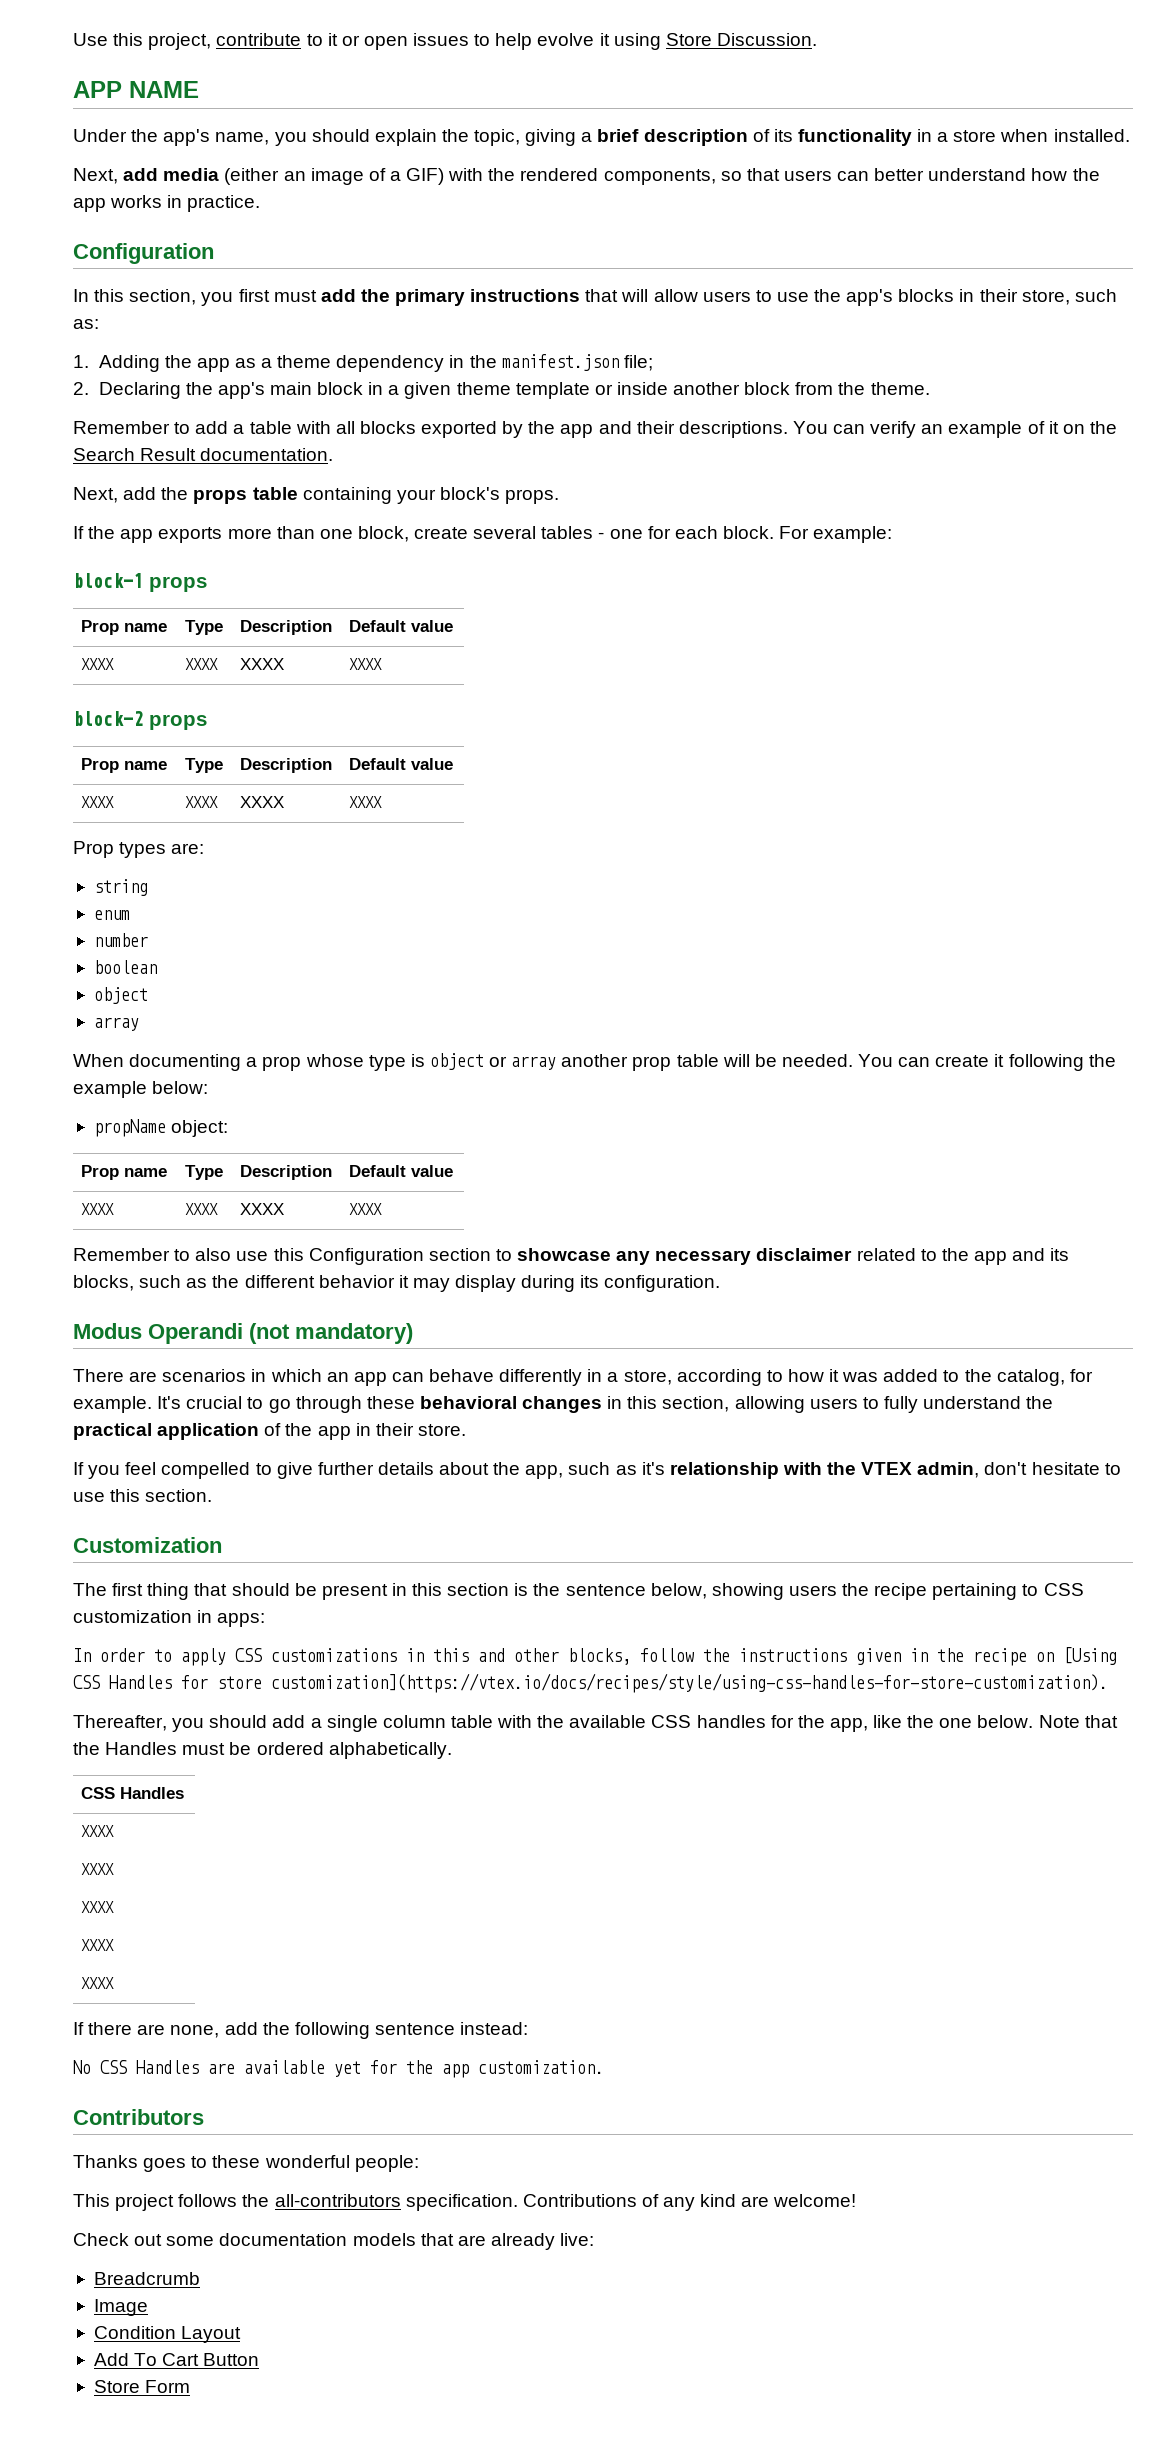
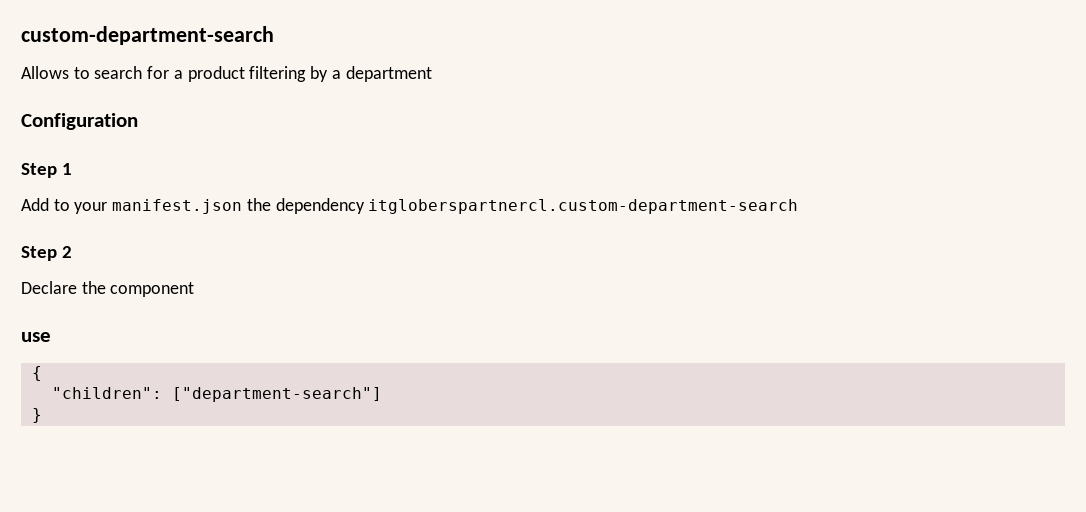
[73,33,817,50] [73,81,199,98] [73,129,1130,146] [73,168,1100,185] [73,195,261,212] [73,243,214,264] [73,289,1117,306] [73,319,99,329] [73,354,653,372] [73,382,930,399] [73,421,1117,438] [73,448,334,461] [73,487,560,504] [73,526,893,543] [73,573,207,592] [81,620,168,635] [185,620,224,635] [240,620,333,635] [349,620,454,632] [81,658,115,670] [185,658,219,670] [240,658,285,670] [349,658,383,670] [73,711,207,730] [81,758,168,773] [185,758,224,773] [240,758,333,773] [349,758,454,770] [81,796,115,808] [185,796,219,808] [240,796,285,808] [349,796,383,808] [73,841,205,858] [93,879,148,896] [93,910,130,920] [93,933,148,947] [93,960,157,974] [93,987,148,1004] [93,1017,139,1031] [73,1053,1116,1071] [73,1081,209,1098] [93,1119,229,1137] [81,1165,168,1180] [185,1165,224,1180] [240,1165,333,1180] [349,1165,454,1177] [81,1203,115,1215] [185,1203,219,1215] [240,1203,285,1215] [349,1203,383,1215] [73,1248,1070,1265] [73,1275,721,1292] [73,1323,413,1344] [73,1369,1093,1386] [73,1396,1054,1413] [73,1423,466,1440] [73,1462,1121,1479] [73,1489,213,1502] [73,1537,222,1553] [73,1583,1084,1600] [73,1610,266,1627] [73,1647,1117,1666] [73,1673,1108,1693] [73,1715,1118,1732] [73,1742,452,1759] [81,1787,185,1799] [81,1825,115,1837] [81,1863,115,1875] [81,1901,115,1913] [81,1939,115,1951] [81,1977,115,1989] [73,2022,529,2039] [73,2060,604,2078] [73,2109,204,2125] [73,2155,419,2172] [73,2194,857,2211] [73,2233,595,2250] [93,2272,200,2285] [93,2299,148,2316] [93,2326,242,2343] [93,2353,260,2366] [93,2380,191,2393] Use this project, contribute to it or open issues to help evolve it using Store Discussion. // APP NAME // Under the app's name, you should explain the topic, giving a brief description of its functionality in a store when installed. // Next, add media (either an image of a GIF) with the rendered components, so that users can better understand how the app works in practice. // Configuration // In this section, you first must add the primary instructions that will allow users to use the app's blocks in their store, such as: // 1. Adding the app as a theme dependency in the manifest.json file; // 2. Declaring the app's main block in a given theme template or inside another block from the theme. // Remember to add a table with all blocks exported by the app and their descriptions. You can verify an example of it on the Search Result documentation. // Next, add the props table containing your block's props. // If the app exports more than one block, create several tables - one for each block. For example: // block-1 props // Prop name | Type | Description | Default value // XXXX | XXXX | XXXX | XXXX // block-2 props // Prop name | Type | Description | Default value // XXXX | XXXX | XXXX | XXXX // Prop types are: // string // enum // number // boolean // object // array // When documenting a prop whose type is object or array another prop table will be needed. You can create it following the example below: // propName object: // Prop name | Type | Description | Default value // XXXX | XXXX | XXXX | XXXX // Remember to also use this Configuration section to showcase any necessary disclaimer related to the app and its blocks, such as the different behavior it may display during its configuration. // Modus Operandi (not mandatory) // There are scenarios in which an app can behave differently in a store, according to how it was added to the catalog, for example. It's crucial to go through these behavioral changes in this section, allowing users to fully understand the practical application of the app in their store. // If you feel compelled to give further details about the app, such as it's relationship with the VTEX admin, don't hesitate to use this section. // Customization // The first thing that should be present in this section is the sentence below, showing users the recipe pertaining to CSS customization in apps: // In order to apply CSS customizations in this and other blocks, follow the instructions given in the recipe on [Using CSS Handles for store customization](https://vtex.io/docs/recipes/style/using-css-handles-for-store-customization). // Thereafter, you should add a single column table with the available CSS handles for the app, like the one below. Note that the Handles must be ordered alphabetically. // CSS Handles // XXXX // XXXX // XXXX // XXXX // XXXX // If there are none, add the following sentence instead: // No CSS Handles are available yet for the app customization. // Contributors // Thanks goes to these wonderful people: // This project follows the all-contributors specification. Contributions of any kind are welcome! // Check out some documentation models that are already live: // Breadcrumb // Image // Condition Layout // Add To Cart Button // Store Form -> [21,26,274,45] [21,66,432,82] [21,113,138,130] [21,163,73,178] [21,198,799,214] [21,246,73,261] [21,281,195,297] [21,332,51,342] [31,366,42,381] [51,387,382,402] [31,408,42,423] custom-department-search // Allows to search for a product filtering by a department // Configuration // Step 1 // Add to your manifest.json the dependency itgloberspartnercl.custom-department-search // Step 2 // Declare the component // use // { // "children": ["department-search"] // }

